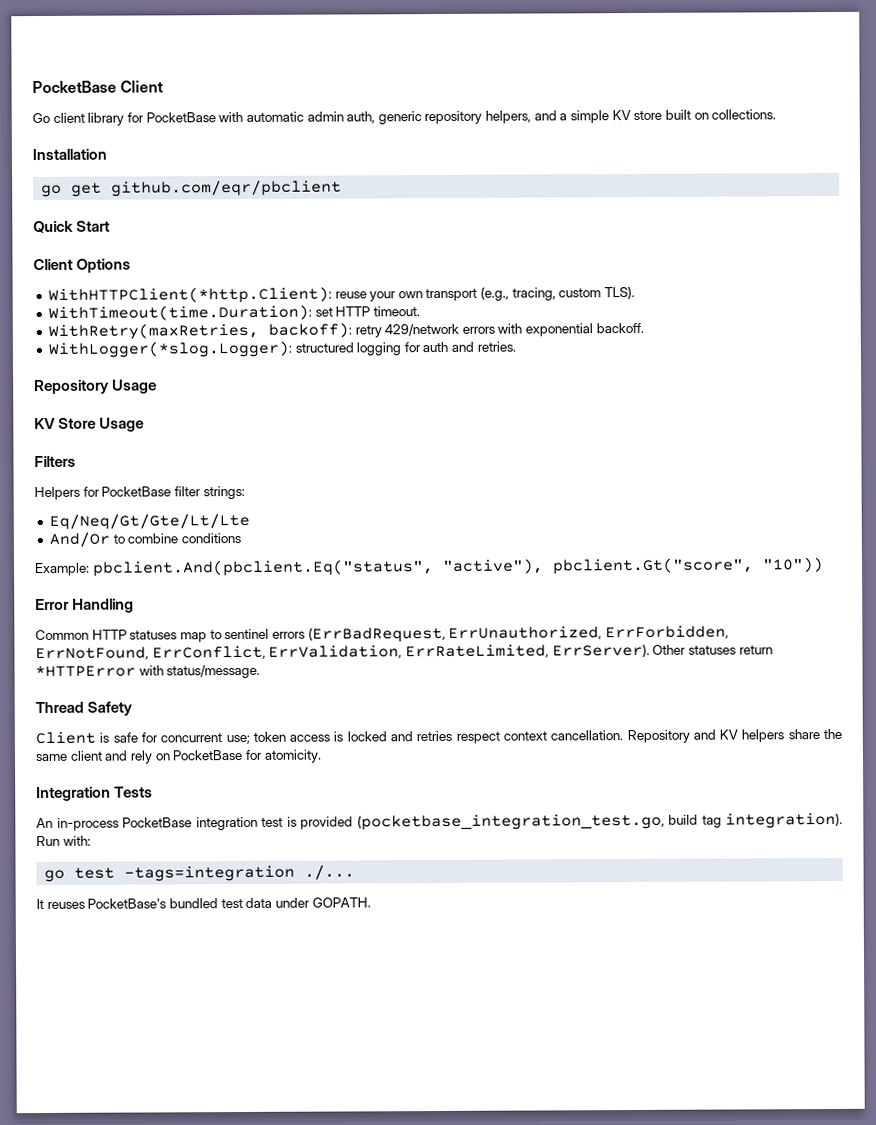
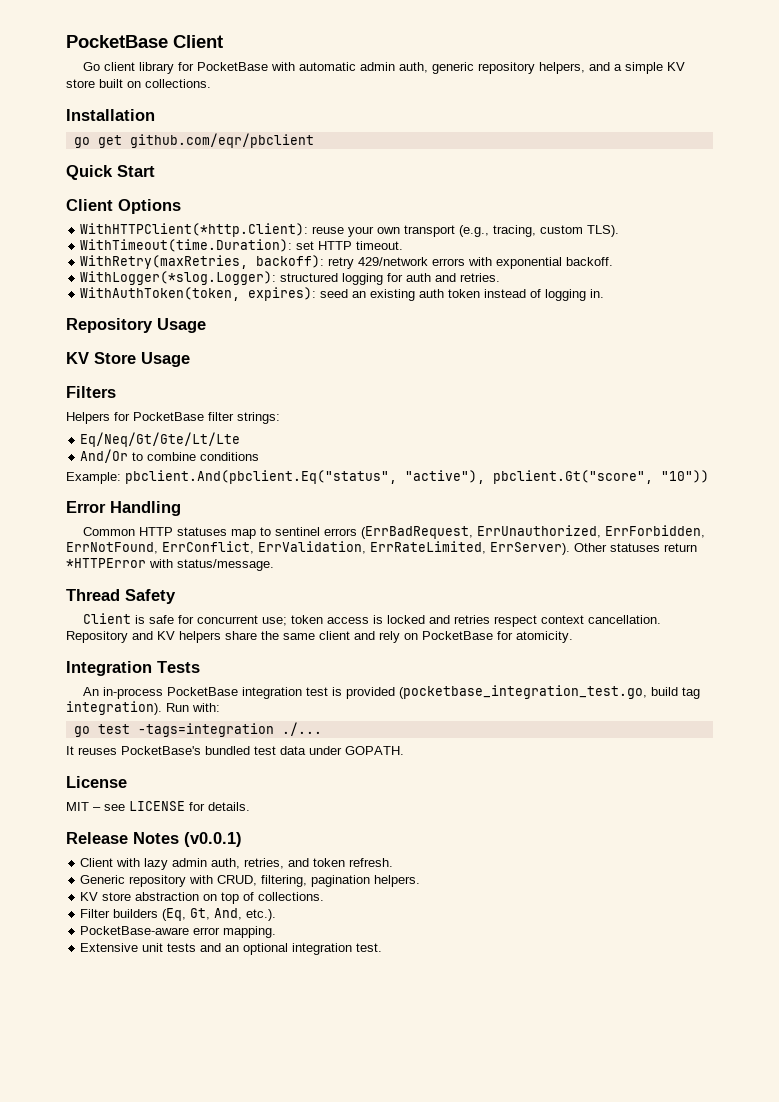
(516, 346) none -> [80,287,605,301] // WithAuthToken(token, expires): seed an existing auth token instead of logging in.
(371, 902) none -> [66,776,127,788] [66,801,250,811] [66,832,242,847] [80,858,394,870] [80,875,421,887] [80,892,325,904] [80,908,277,921] [80,926,277,938] [80,943,383,955] // License // MIT – see LICENSE for details. // Release Notes (v0.0.1) // Client with lazy admin auth, retries, and token refresh. // Generic repository with CRUD, filtering, pagination helpers. // KV store abstraction on top of collections. // Filter builders (Eq, Gt, And, etc.). // PocketBase-aware error mapping. // Extensive unit tests and an optional integration test.

